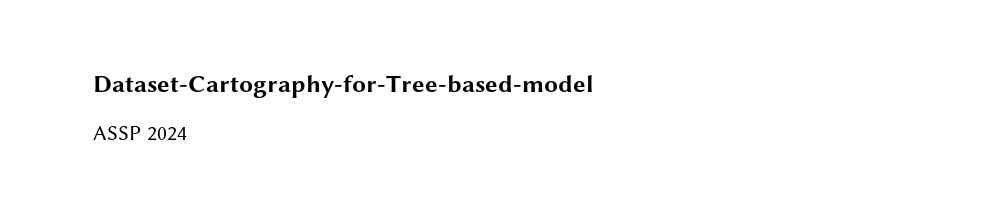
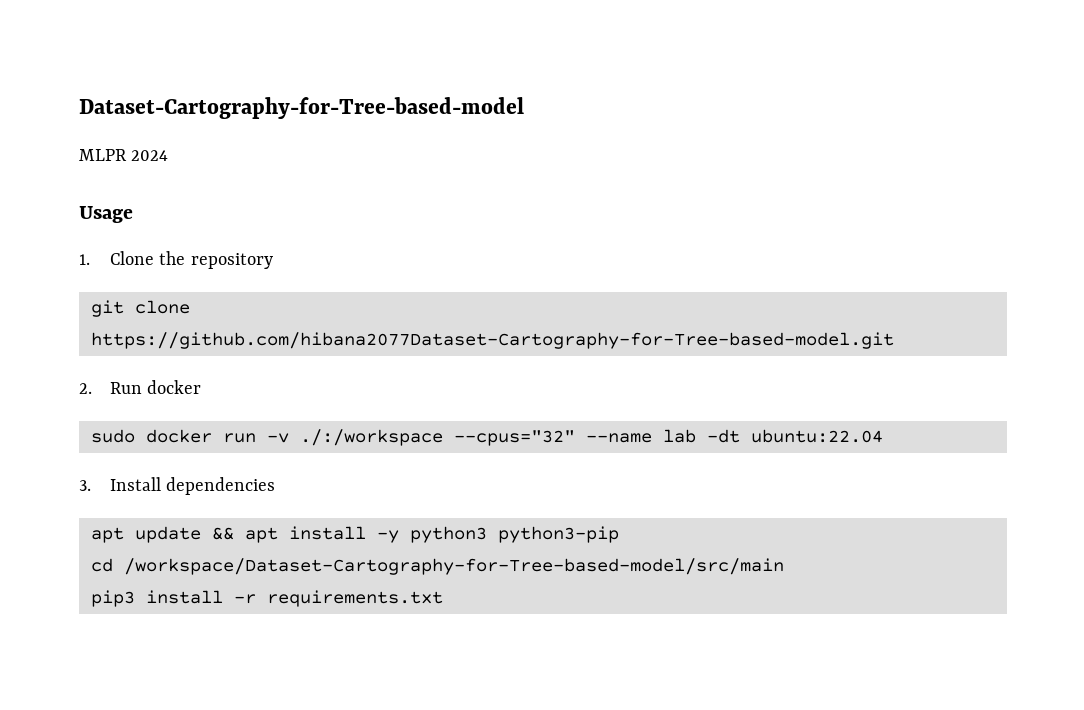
[93,126,141,140] ASSP -> [79,149,127,161] MLPR
(187, 134) none -> [79,206,133,223] [79,251,273,269] [90,300,190,317] [90,332,894,349] [79,380,202,394] [90,429,883,446] [79,477,276,495] [90,526,619,543] [90,558,784,575] [90,590,443,607] // Usage // 1. Clone the repository // git clone https://github.com/hibana2077Dataset-Cartography-for-Tree-based-model.git // 2. Run docker // sudo docker run -v ./:/workspace --cpus="32" --name lab -dt ubuntu:22.04 // 3. Install dependencies // apt update && apt install -y python3 python3-pip // cd /workspace/Dataset-Cartography-for-Tree-based-model/src/main // pip3 install -r requirements.txt

